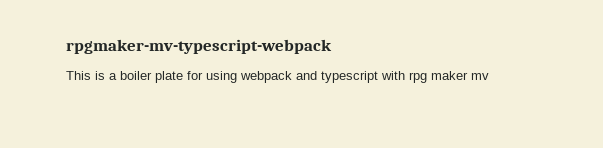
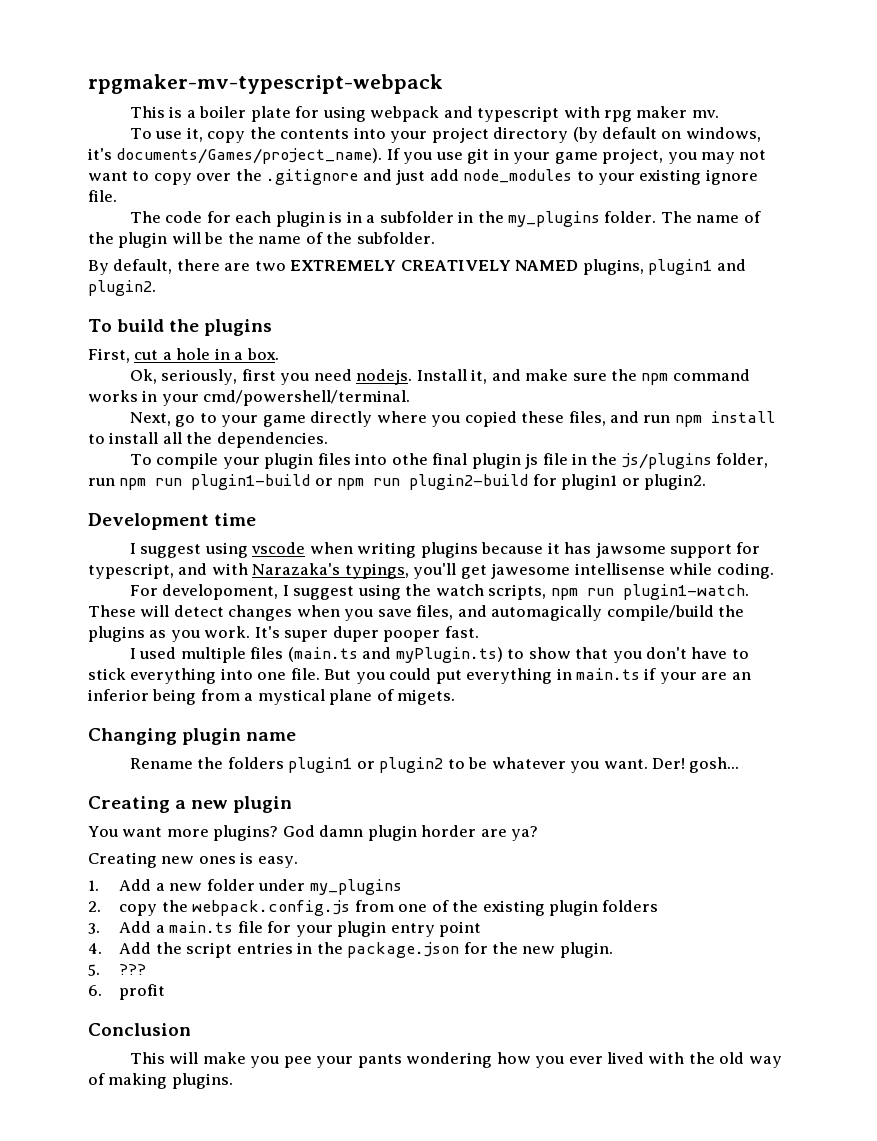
[471,73,489,80] mv -> [691,110,719,118] [129,127,761,143] [88,148,767,164] [88,169,758,185] [88,190,117,202] [129,211,761,227] [88,232,435,248] [88,259,746,275] [88,280,156,296] [88,319,273,336] [88,348,279,363] [129,369,750,385] [88,390,411,406] [129,411,775,427] [88,432,328,448] [129,453,769,469] [88,474,707,490] [88,513,257,530] [129,542,761,558] [88,563,774,579] [129,584,749,600] [88,605,745,621] [88,626,479,642] [129,647,749,663] [88,668,751,684] [88,689,456,705] [88,728,297,745] [129,757,740,773] [88,796,293,813] [88,825,539,841] [88,852,298,868] [88,879,402,895] [88,900,659,916] [88,921,482,937] [88,942,613,958] [88,964,147,976] [88,984,166,1000] [88,1023,191,1036] [129,1052,782,1068] [88,1073,233,1089] mv. // To use it, copy the contents into your project directory (by default on windows, it's documents/Games/project_name). If you use git in your game project, you may not want to copy over the .gitignore and just add node_modules to your existing ignore file. // The code for each plugin is in a subfolder in the my_plugins folder. The name of the plugin will be the name of the subfolder. // By default, there are two EXTREMELY CREATIVELY NAMED plugins, plugin1 and plugin2. // To build the plugins // First, cut a hole in a box. // Ok, seriously, first you need nodejs. Install it, and make sure the npm command works in your cmd/powershell/terminal. // Next, go to your game directly where you copied these files, and run npm install to install all the dependencies. // To compile your plugin files into othe final plugin js file in the js/plugins folder, run npm run plugin1-build or npm run plugin2-build for plugin1 or plugin2. // Development time // I suggest using vscode when writing plugins because it has jawsome support for typescript, and with Narazaka's typings, you'll get jawesome intellisense while coding. // For developoment, I suggest using the watch scripts, npm run plugin1-watch. These will detect changes when you save files, and automagically compile/build the plugins as you work. It's super duper pooper fast. // I used multiple files (main.ts and myPlugin.ts) to show that you don't have to stick everything into one file. But you could put everything in main.ts if your are an inferior being from a mystical plane of migets. // Changing plugin name // Rename the folders plugin1 or plugin2 to be whatever you want. Der! gosh... // Creating a new plugin // You want more plugins? God damn plugin horder are ya? // Creating new ones is easy. // 1. Add a new folder under my_plugins // 2. copy the webpack.config.js from one of the existing plugin folders // 3. Add a main.ts file for your plugin entry point // 4. Add the script entries in the package.json for the new plugin. // 5. ??? // 6. profit // Conclusion // This will make you pee your pants wondering how you ever lived with the old way of making plugins.

